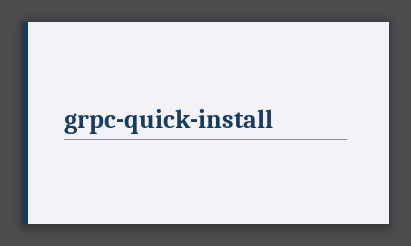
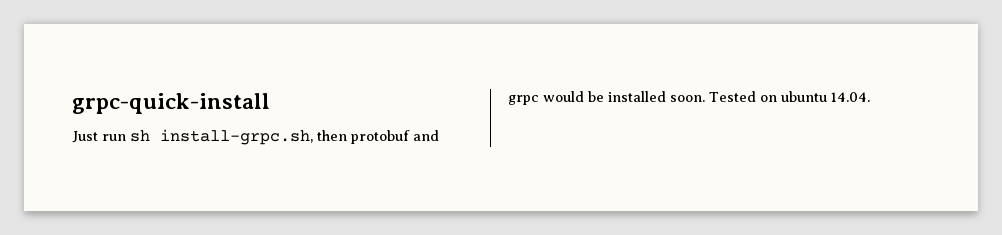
(273, 121) none -> [72,129,439,145] [508,91,870,105] // Just run sh install-grpc.sh, then protobuf and grpc would be installed soon. Tested on ubuntu 14.04.

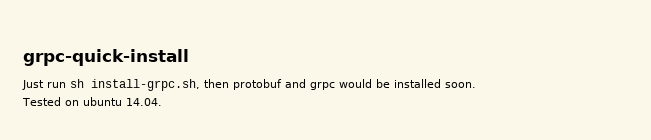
(705, 98) none -> (476, 85) //

